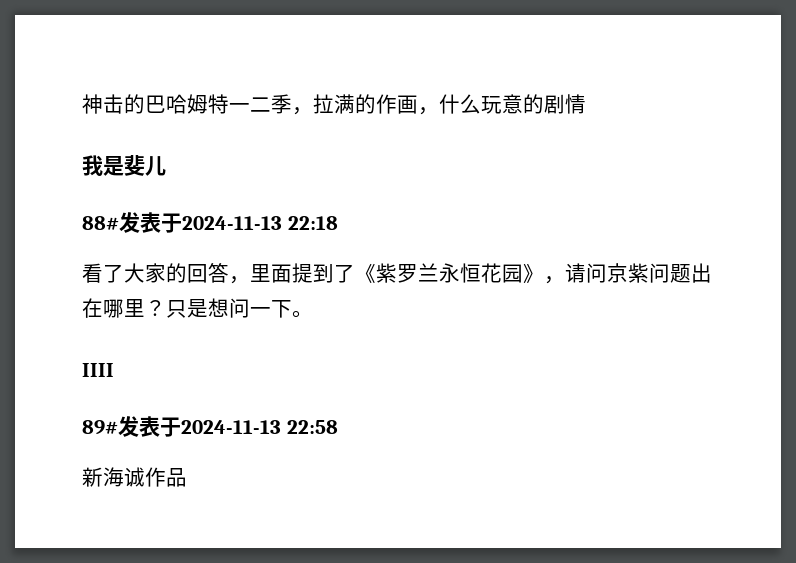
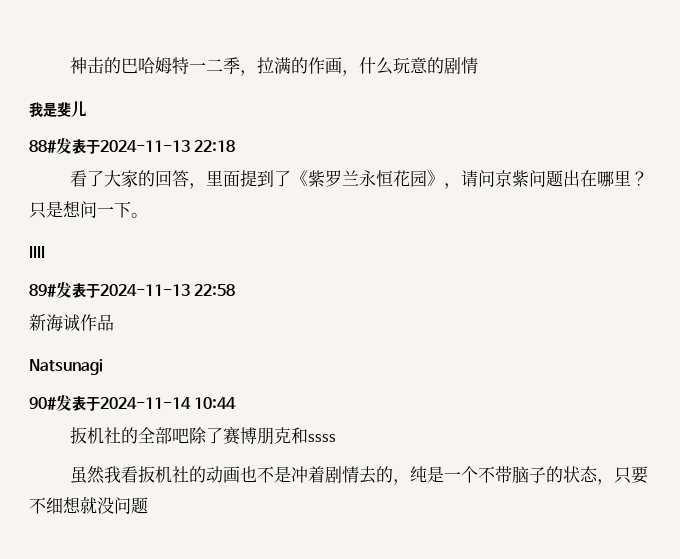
(187, 477) none -> [29,359,103,375] [29,395,237,411] [69,427,336,445] [69,466,648,485] [29,496,148,514] // Natsunagi // 90#发表于2024-11-14 10:44 // 扳机社的全部吧除了赛博朋克和ssss // 虽然我看扳机社的动画也不是冲着剧情去的，纯是一个不带脑子的状态，只要不细想就没问题

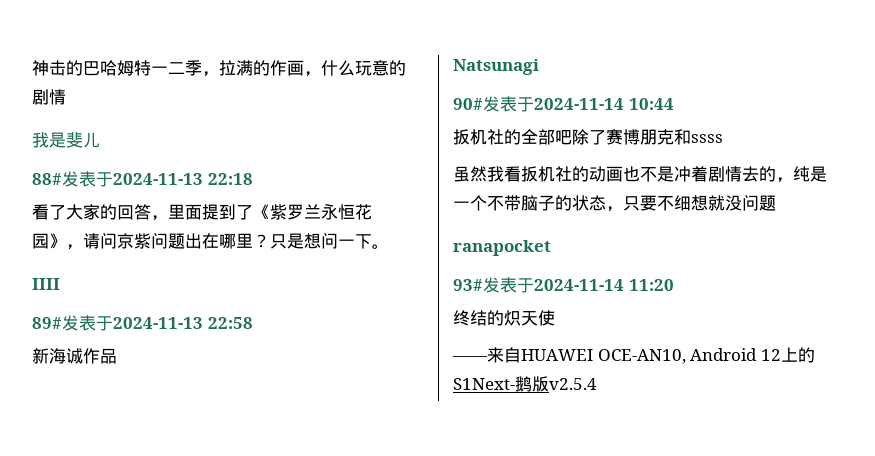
(148, 505) none -> [453,240,551,256] [453,277,674,293] [453,310,555,326] [452,347,815,364] [453,376,597,392] // ranapocket // 93#发表于2024-11-14 11:20 // 终结的炽天使 // ——来自HUAWEI OCE-AN10, Android 12上的S1Next-鹅版v2.5.4

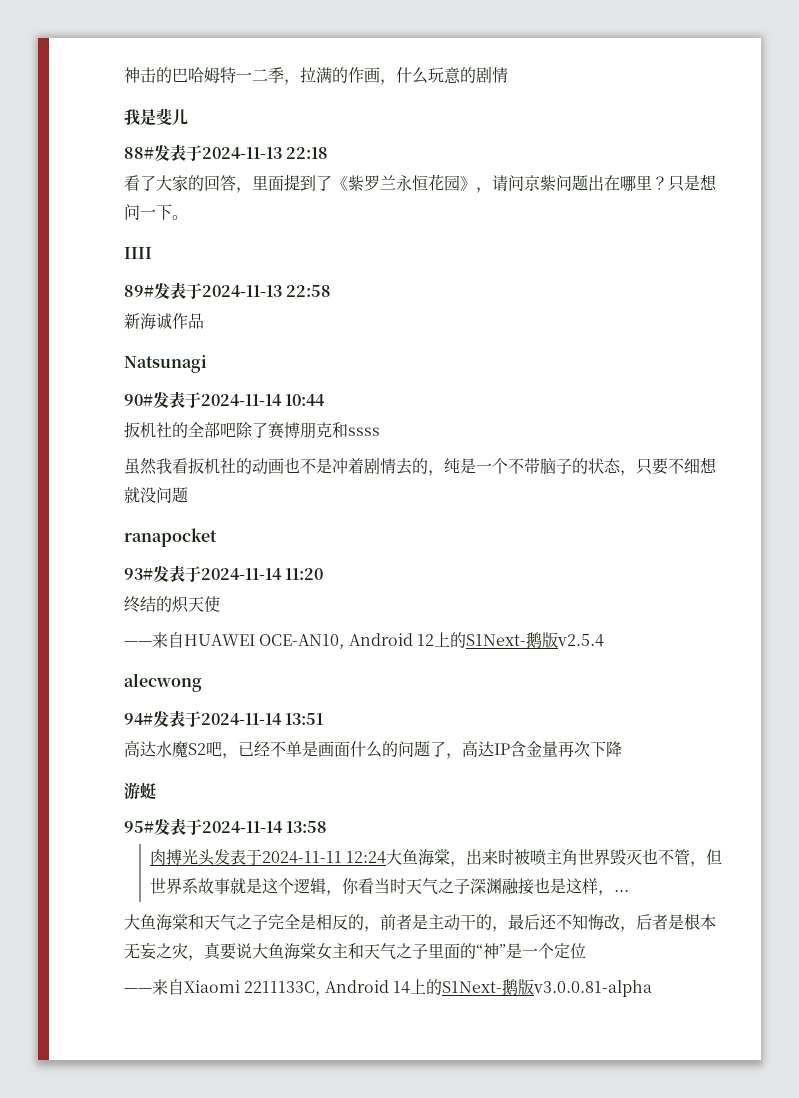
(597, 384) none -> [124,673,202,692] [124,710,324,727] [124,740,622,759] [124,782,156,800] [124,818,328,835] [149,848,723,867] [149,877,629,896] [124,913,716,932] [124,942,586,961] [124,979,652,997] // alecwong // 94#发表于2024-11-14 13:51 // 高达水魔S2吧，已经不单是画面什么的问题了，高达IP含金量再次下降 // 游蜓 // 95#发表于2024-11-14 13:58 // 肉搏光头发表于2024-11-11 12:24大鱼海棠，出来时被喷主角世界毁灭也不管，但世界系故事就是这个逻辑，你看当时天气之子深渊融接也是这样，... // 大鱼海棠和天气之子完全是相反的，前者是主动干的，最后还不知悔改，后者是根本无妄之灾，真要说大鱼海棠女主和天气之子里面的“神”是一个定位 // ——来自Xiaomi 2211133C, Android 14上的S1Next-鹅版v3.0.0.81-alpha

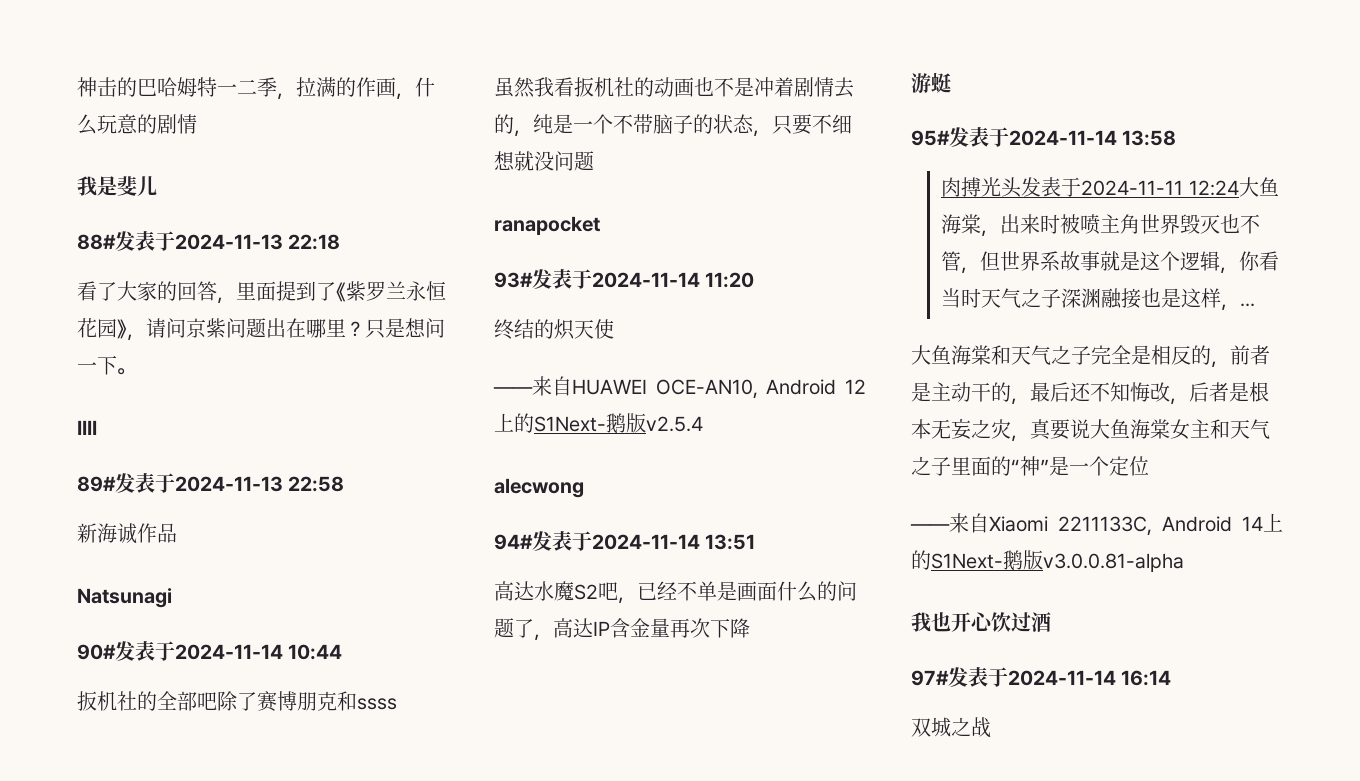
(652, 988) none -> [911,612,1051,632] [911,667,1172,687] [911,717,991,738] // 我也开心饮过酒 // 97#发表于2024-11-14 16:14 // 双城之战

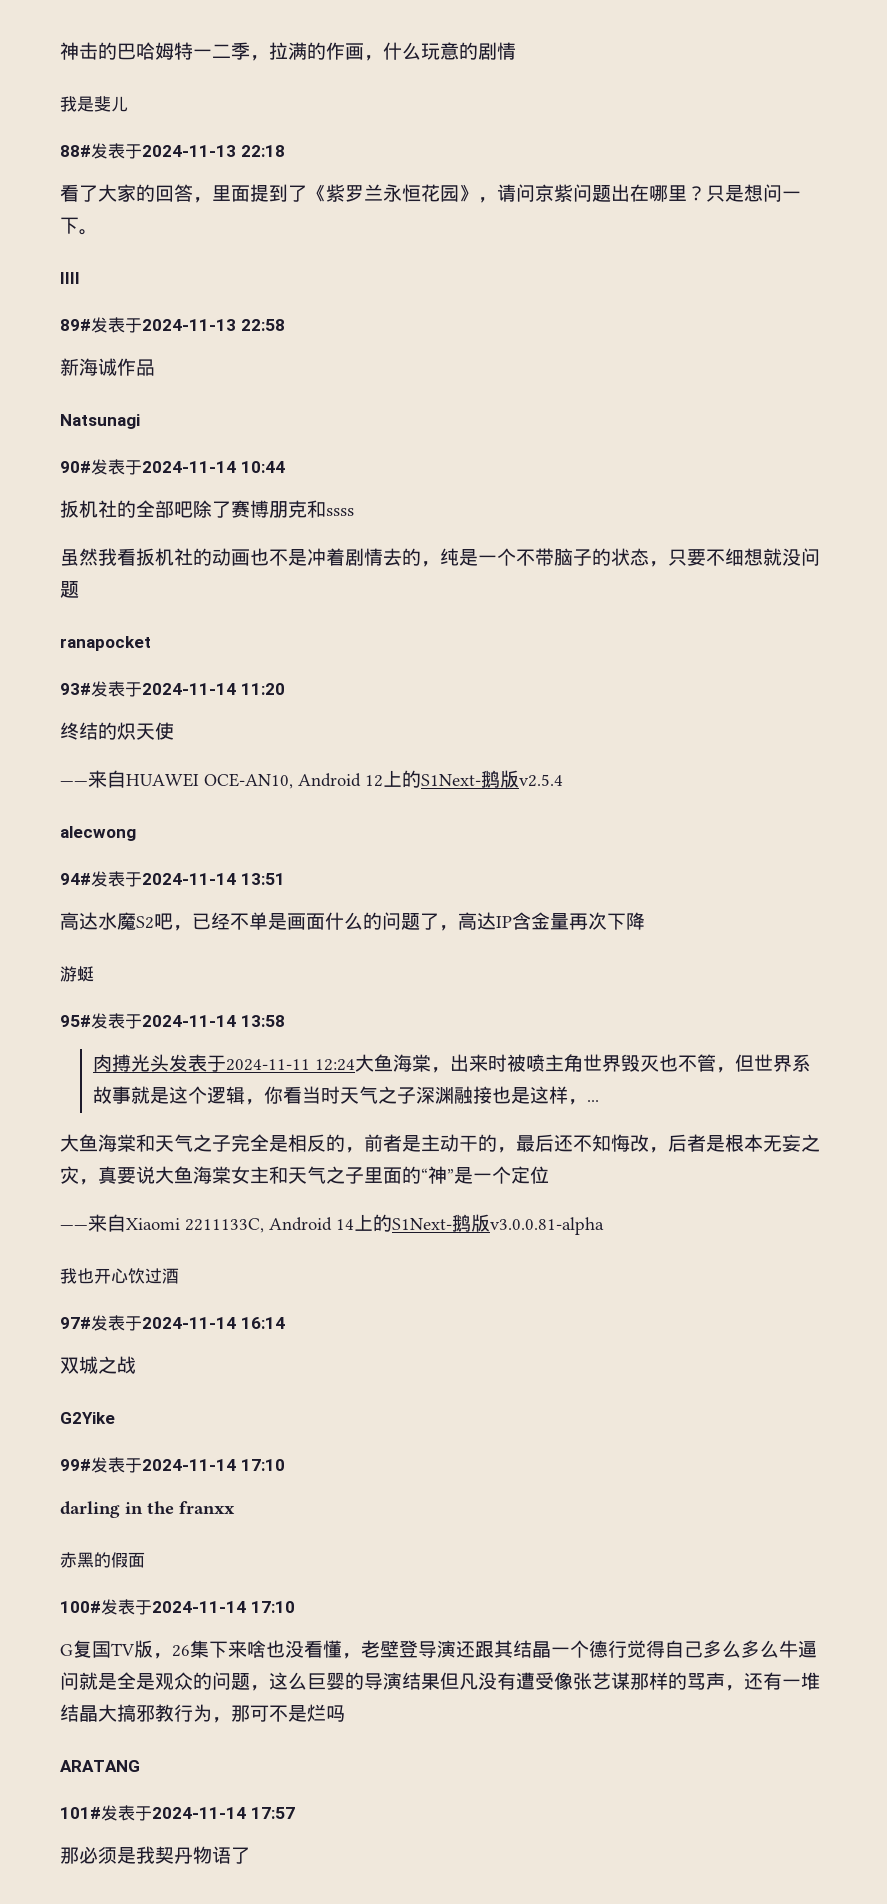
(991, 727) none -> [60,1412,115,1424] [60,1457,285,1473] [60,1501,235,1518] [60,1552,145,1568] [60,1599,295,1615] [60,1640,817,1659] [60,1672,820,1691] [60,1704,345,1723] [60,1760,140,1772] [60,1805,295,1821] [60,1846,250,1864] // G2Yike // 99#发表于2024-11-14 17:10 // darling in the franxx // 赤黑的假面 // 100#发表于2024-11-14 17:10 // G复国TV版，26集下来啥也没看懂，老壁登导演还跟其结晶一个德行觉得自己多么多么牛逼问就是全是观众的问题，这么巨婴的导演结果但凡没有遭受像张艺谋那样的骂声，还有一堆结晶大搞邪教行为，那可不是烂吗 // ARATANG // 101#发表于2024-11-14 17:57 // 那必须是我契丹物语了

